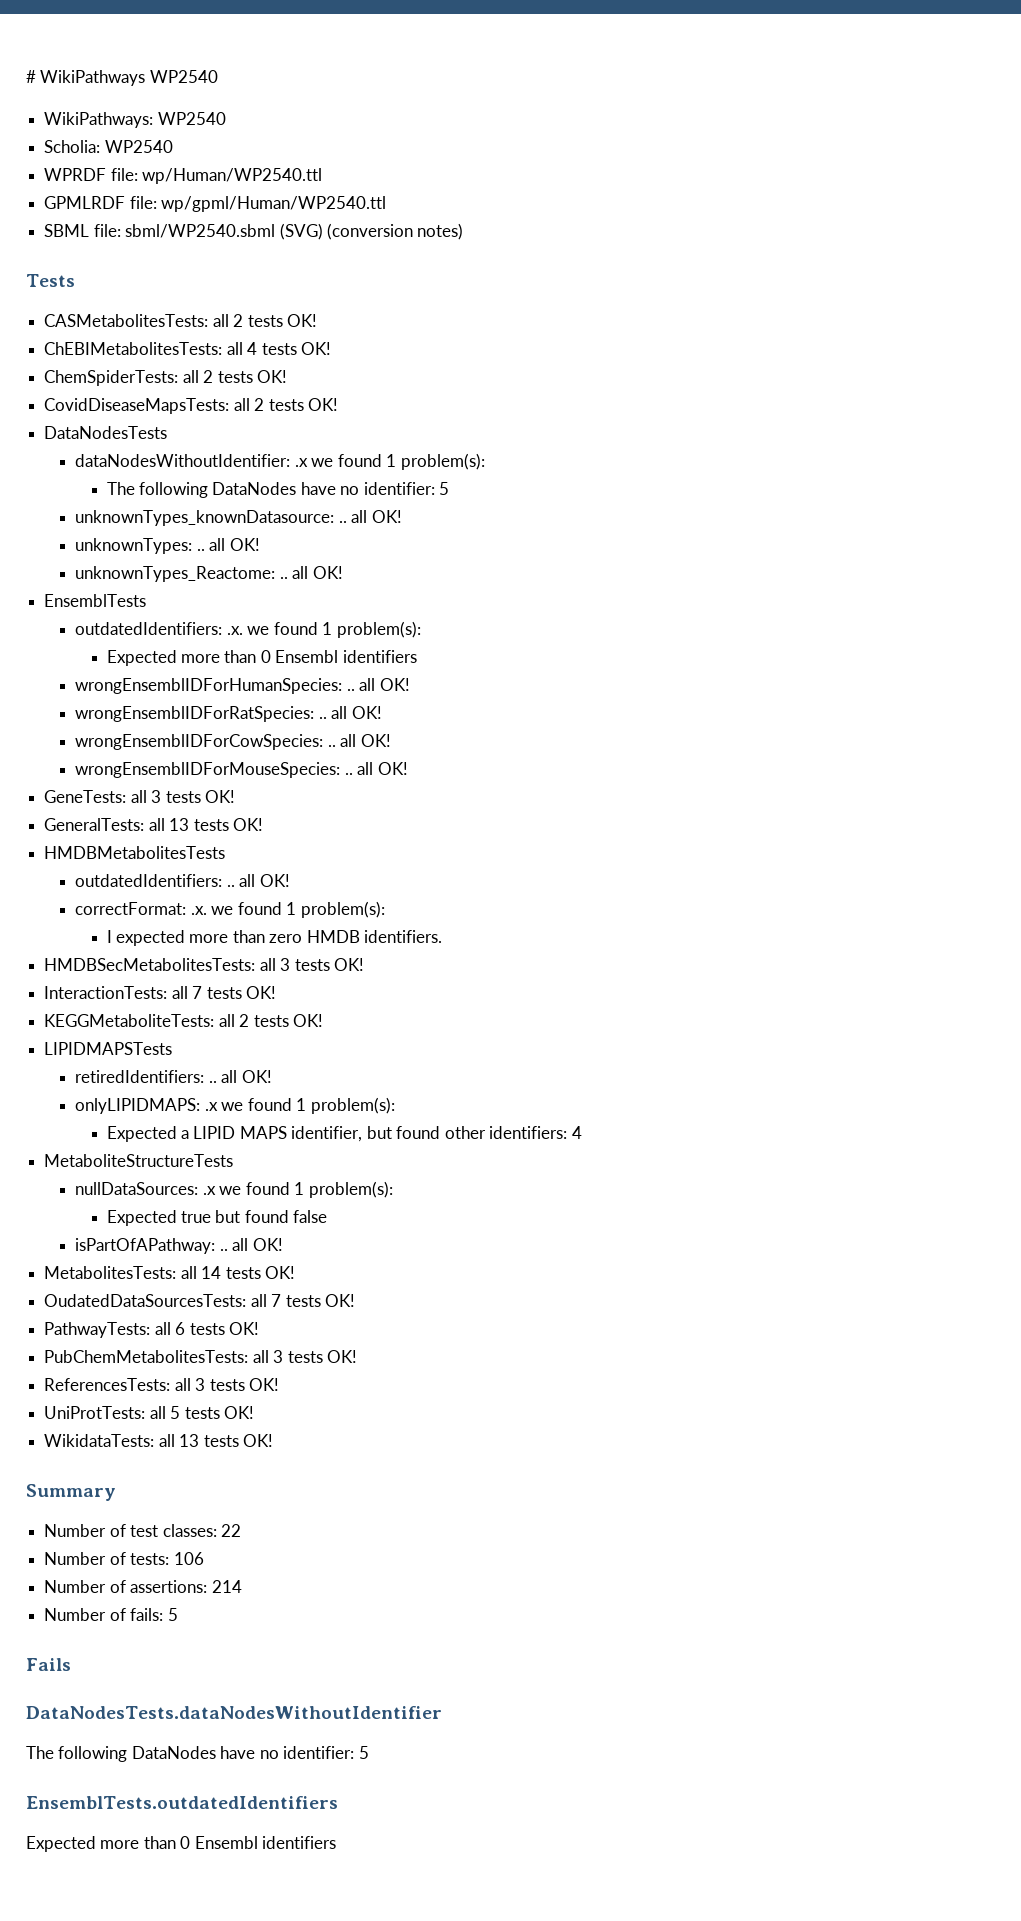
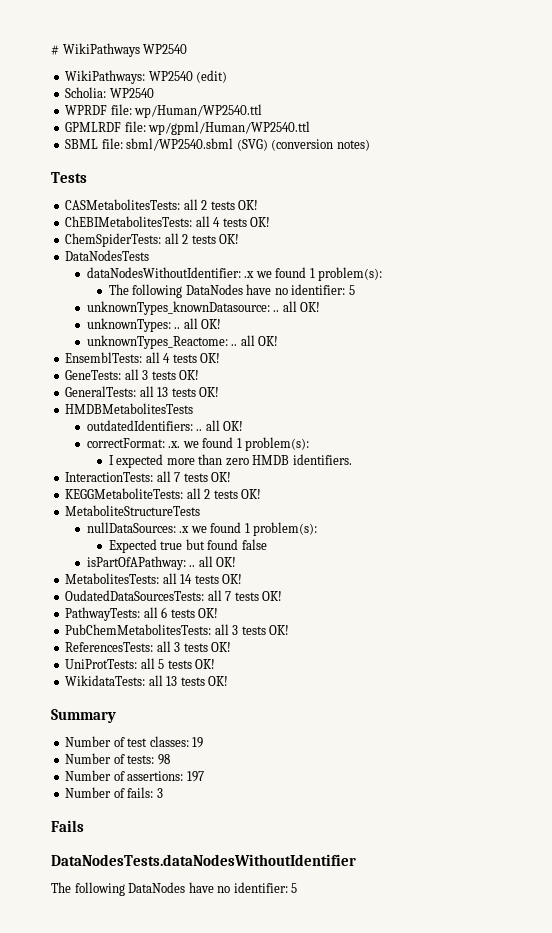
(226, 118) none -> [196,70,228,83] (edit)
[44,398,338,414] // CovidDiseaseMapsTests: all 2 tests OK! -> (240, 239) none
[44,594,147,607] [75,621,421,638] [106,650,417,666] [75,678,410,694] [75,706,382,722] [75,734,391,750] [75,762,374,778] EnsemblTests // outdatedIdentifiers: .x. we found 1 problem(s): // Expected more than 0 Ensembl identifiers // wrongEnsemblIDForHumanSpecies: .. all OK! // wrongEnsemblIDForRatSpecies: .. all OK! // wrongEnsemblIDForCowSpecies: .. all OK! // wrongEnsemblIDForMouseSpecies: .. all -> [65,352,197,363] EnsemblTests: all 4 tests
[44,958,364,971] // HMDBSecMetabolitesTests: all 3 tests OK! -> (352, 459) none
[44,1042,173,1055] [75,1070,272,1083] [75,1097,395,1114] [106,1126,582,1142] // LIPIDMAPSTests // retiredIdentifiers: .. all OK! // onlyLIPIDMAPS: .x we found 1 problem(s): // Expected a LIPID MAPS identifier, but found other identifiers: 4 -> (262, 494) none
[220,1524,241,1537] 22 -> [192,737,204,748] 19
[173,1552,204,1565] 106 -> [157,754,170,765] 98
[211,1580,242,1593] 214 -> [186,771,204,782] 197
[167,1608,178,1621] 5 -> [156,788,163,798] 3
[26,1796,338,1809] [26,1836,337,1852] // EnsemblTests.outdatedIdentifiers // Expected more than 0 Ensembl identifiers -> (298, 888) none

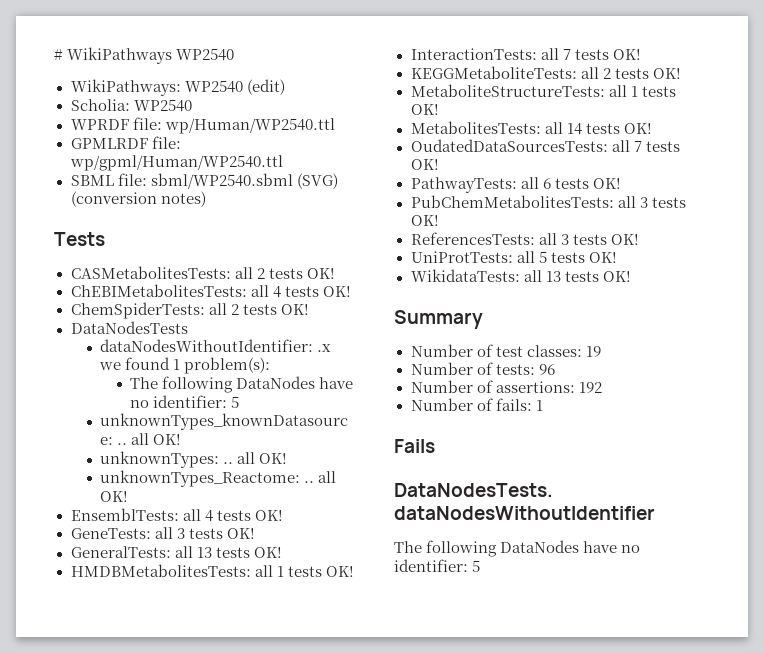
[65,403,194,414] [86,420,244,431] [86,437,310,451] [108,454,352,468] HMDBMetabolitesTests // outdatedIdentifiers: .. all OK! // correctFormat: .x. we found 1 problem(s): // I expected more than zero HMDB identifiers. -> [70,564,354,577] HMDBMetabolitesTests: all 1 tests OK!
[65,505,201,516] [86,522,318,536] [108,539,267,553] [86,556,213,570] MetaboliteStructureTests // nullDataSources: .x we found 1 problem(s): // Expected true but found false // isPartOfAPathway: .. all -> [410,84,676,97] MetaboliteStructureTests: all 1 tests
[157,754,170,765] 98 -> [538,364,555,375] 96
[186,771,204,782] 197 -> [578,382,602,393] 192
[156,788,163,798] 3 -> [535,400,543,411] 1

